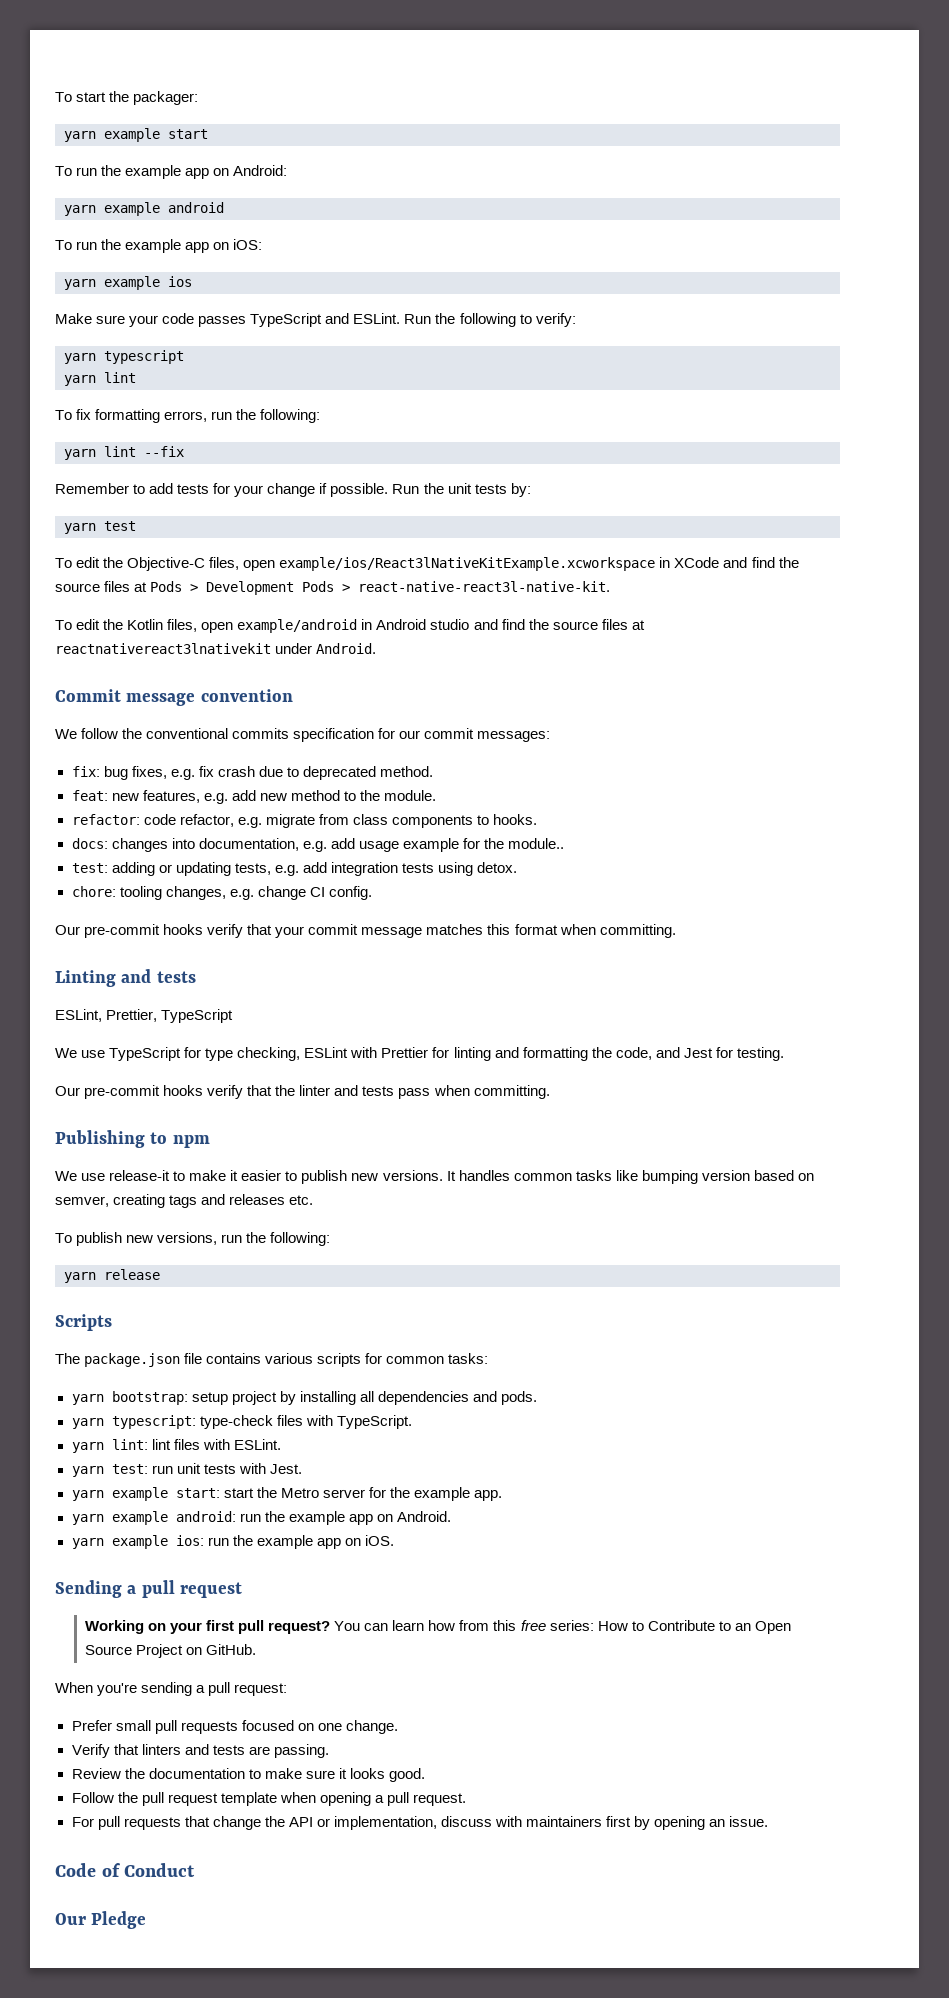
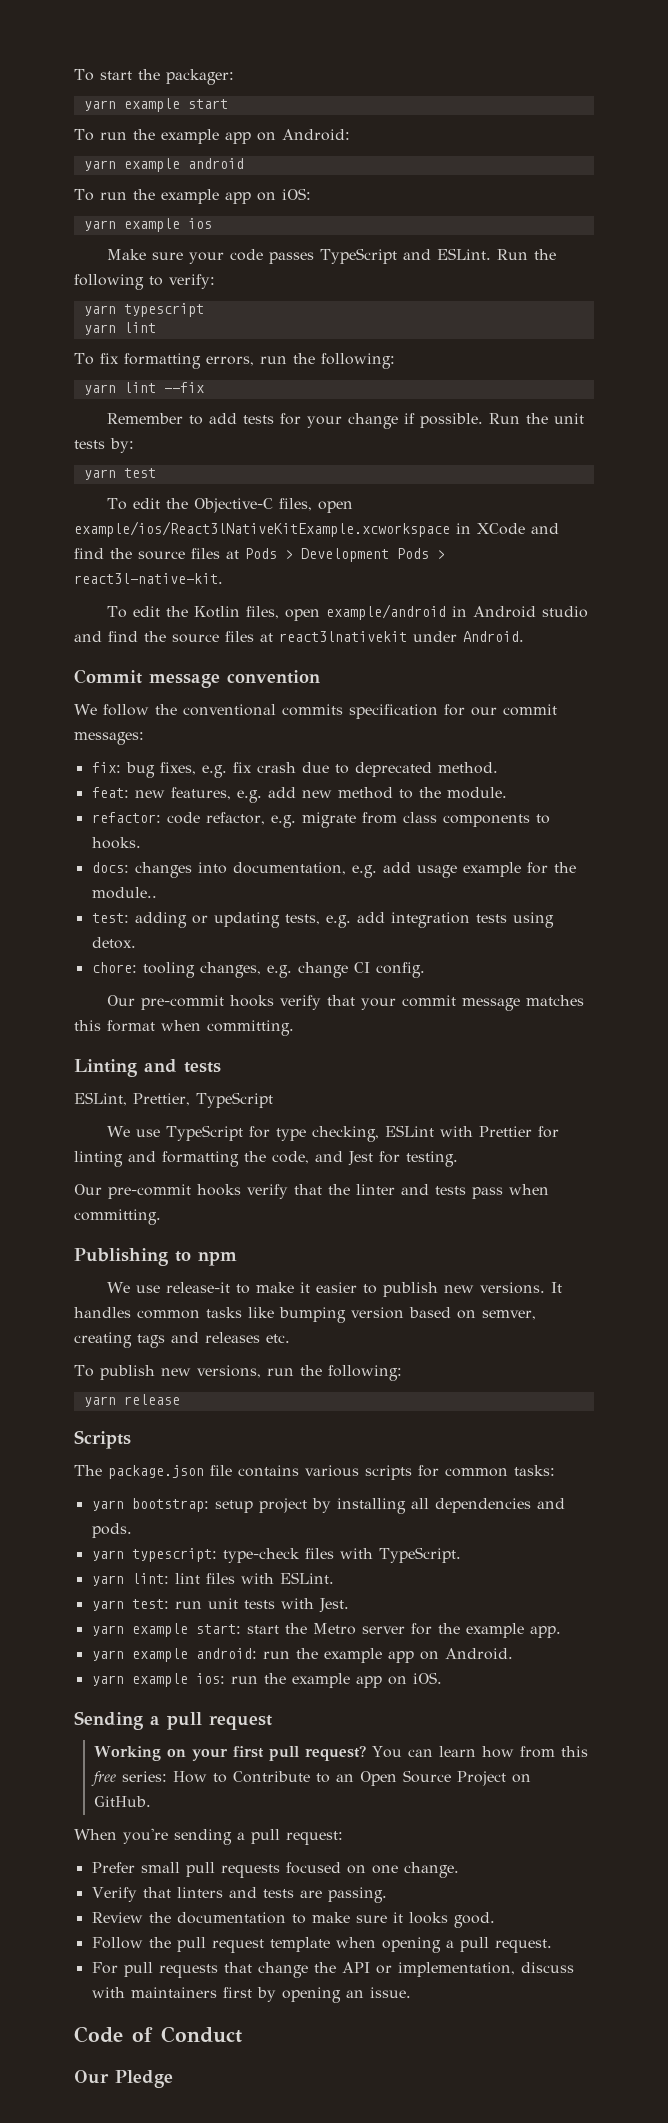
[358,581,611,592] react-native-react3l-native-kit. -> [74,573,223,584] react3l-native-kit.
[55,643,271,654] reactnativereact3lnativekit -> [279,631,407,642] react3lnativekit

